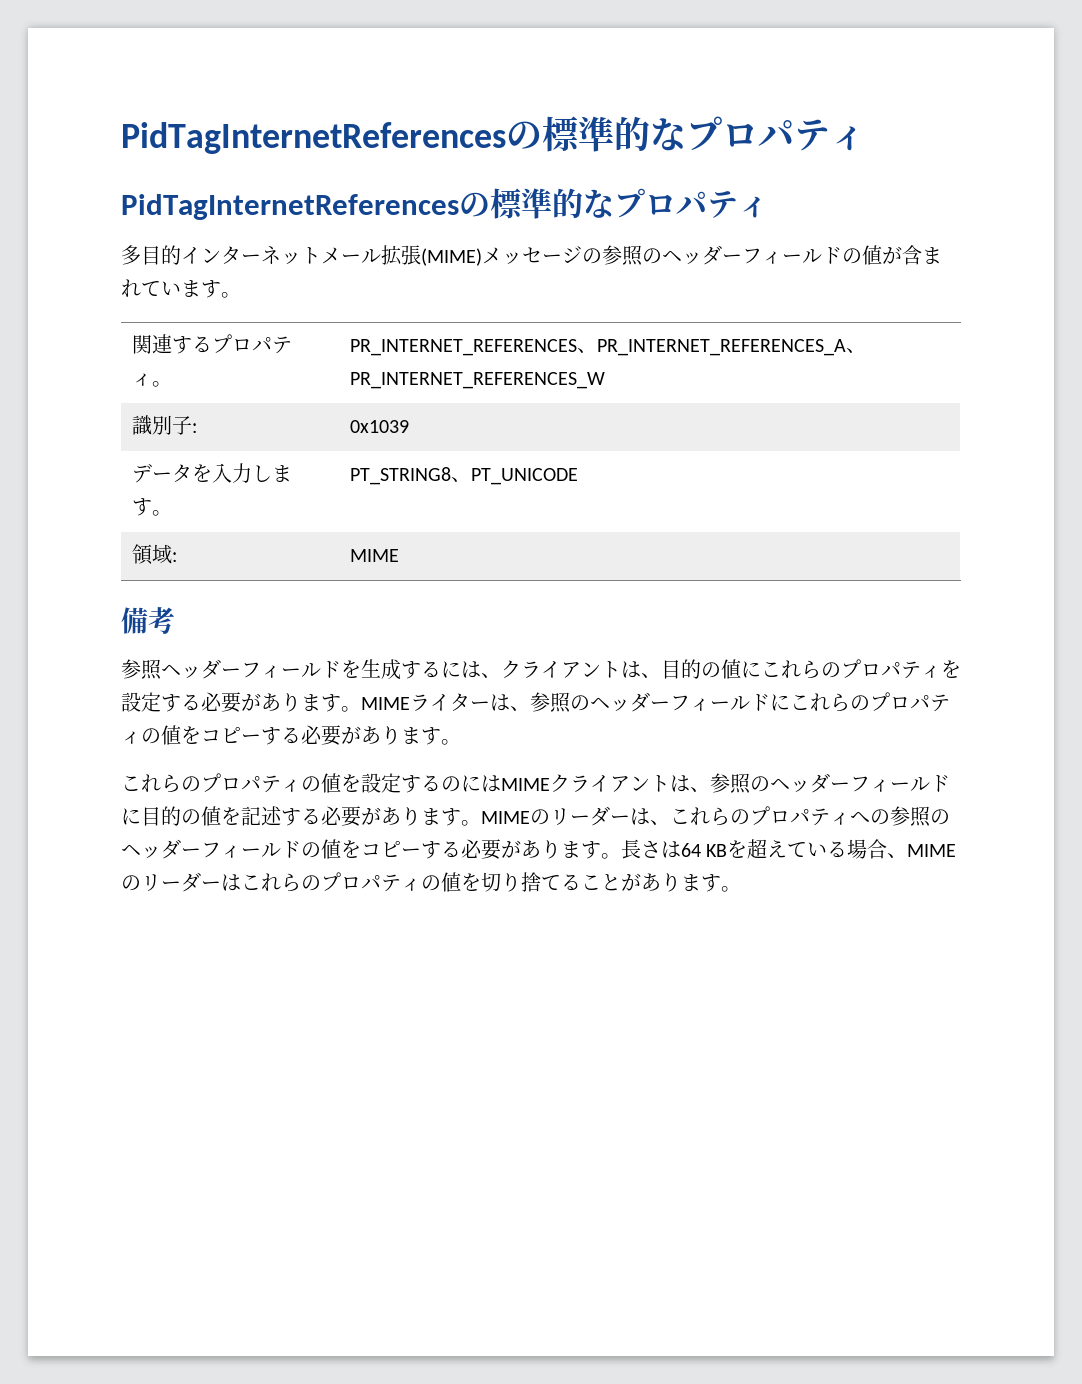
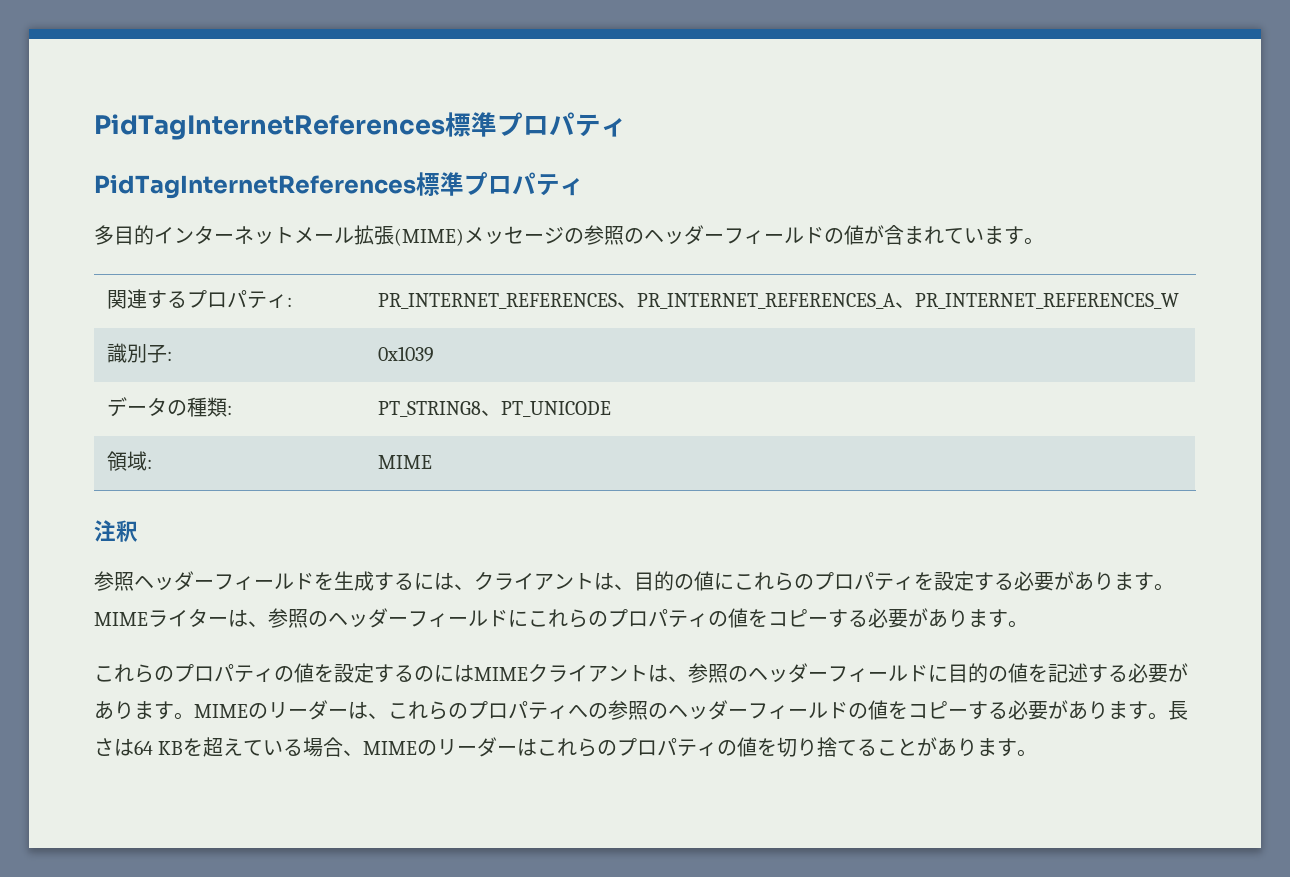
[121,116,686,154] PidTagInternetReferencesの標準的な -> [94,112,497,140] PidTagInternetReferences標準
[459,188,614,219] の標準的な -> [416,172,464,196] 標準
[152,381,173,387] 。 -> [287,297,293,307] :
[192,463,293,483] [132,498,173,516] を入力します。 -> [167,397,233,417] の種類:
[121,607,175,634] 備考 -> [94,520,138,542] 注釈

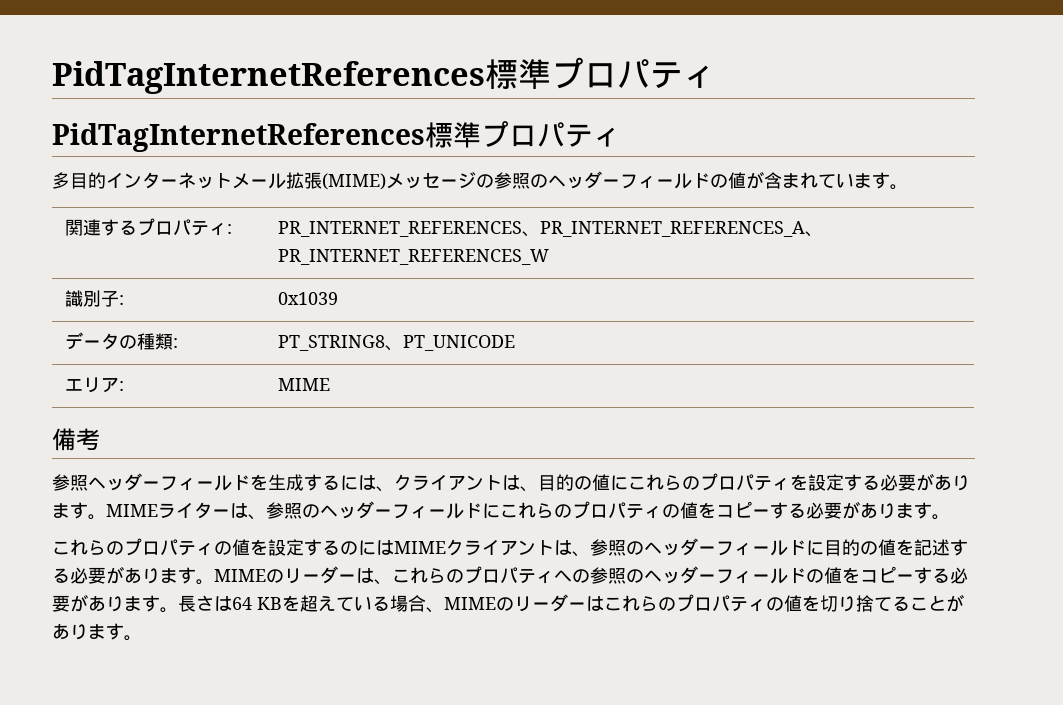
[107,451,148,471] 領域 -> [64,377,119,393] エリア
[94,520,138,542] 注釈 -> [52,428,100,451] 備考

